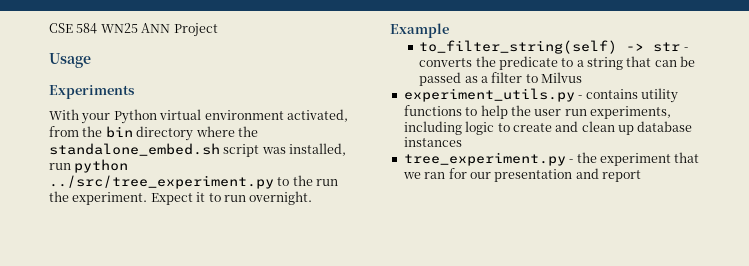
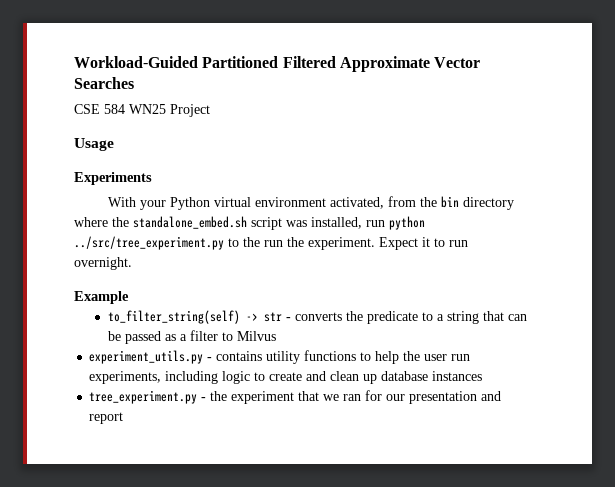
(49, 28) none -> [74,56,481,72] [74,77,134,89] Workload-Guided Partitioned Filtered Approximate Vector Searches //
[141,23,171,33] ANN -> (166, 109) none

